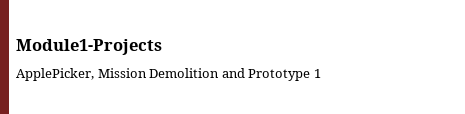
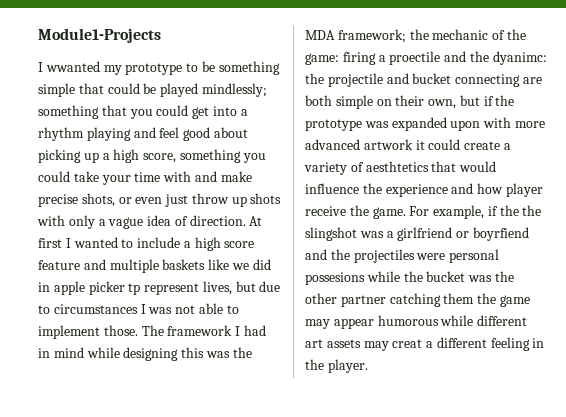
[16,68,321,81] ApplePicker, Mission Demolition and Prototype 1 -> [38,61,280,75] [38,83,267,97] [38,105,248,119] [38,127,248,141] [38,149,266,163] [38,171,252,185] [38,193,282,207] [37,215,263,229] [38,237,255,251] [38,259,271,273] [38,281,281,295] [38,303,239,314] [38,325,266,339] [38,347,252,361] [305,29,526,43] [305,51,547,65] [305,73,542,87] [305,95,515,109] [305,117,545,131] [305,139,511,150] [304,161,497,175] [305,183,543,197] [305,205,542,219] [305,227,529,241] [305,249,500,263] [305,271,514,285] [305,293,530,307] [305,315,528,329] [305,337,545,351] [305,359,368,373] I wwanted my prototype to be something simple that could be played mindlessly; something that you could get into a rhythm playing and feel good about picking up a high score, something you could take your time with and make precise shots, or even just throw up shots with only a vague idea of direction. At first I wanted to include a high score feature and multiple baskets like we did in apple picker tp represent lives, but due to circumstances I was not able to implement those. The framework I had in mind while designing this was the MDA framework; the mechanic of the game: firing a proectile and the dyanimc: the projectile and bucket connecting are both simple on their own, but if the prototype was expanded upon with more advanced artwork it could create a variety of aesthtetics that would influence the experience and how player receive the game. For example, if the the slingshot was a girlfriend or boyrfiend and the projectiles were personal possesions while the bucket was the other partner catching them the game may appear humorous while different art assets may creat a different feeling in the player.

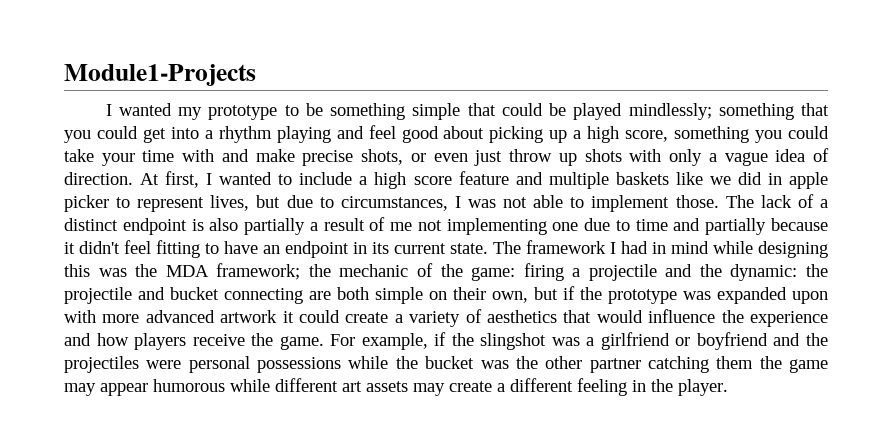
[45,61,100,72] wwanted -> [118,103,172,116] wanted
[38,238,62,248] first -> [165,171,200,188] first,
[128,283,141,295] tp -> [116,197,131,208] to
[53,304,138,314] circumstances -> [340,196,448,211] circumstances,
(164, 330) none -> [760,194,828,208] [64,217,828,235] [64,240,521,258] lack of a distinct endpoint is also partially a result of me not implementing one due to time and partially because it didn't feel fitting to have an endpoint in its current state. The
[389,51,547,65] proectile and the dyanimc: -> [588,264,798,281] projectile and the dynamic:
[365,161,429,172] aesthtetics -> [486,310,557,323] aesthetics
[505,183,543,197] player -> [134,333,187,350] players
[522,205,542,216] the -> (474, 339) none
[472,227,529,241] boyrfiend -> [696,332,768,350] boyfriend
[305,272,365,285] possesions -> [257,357,342,373] possessions
[392,339,423,348] creat -> [449,381,492,392] create

